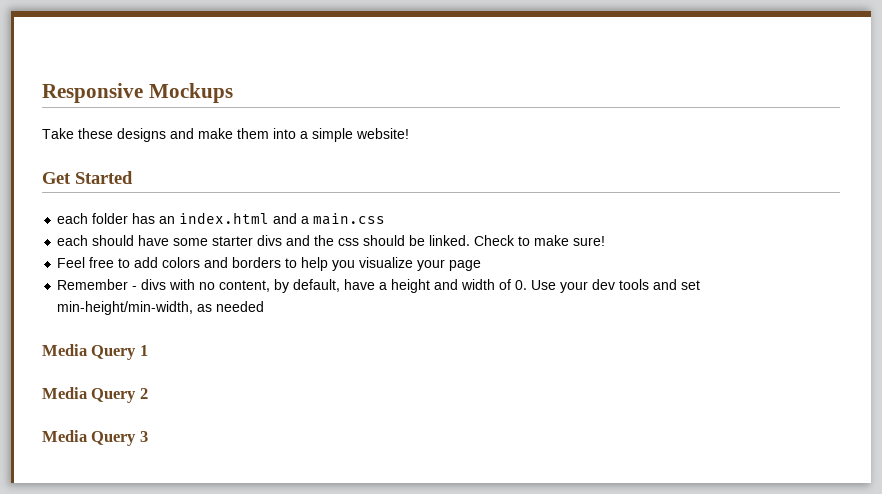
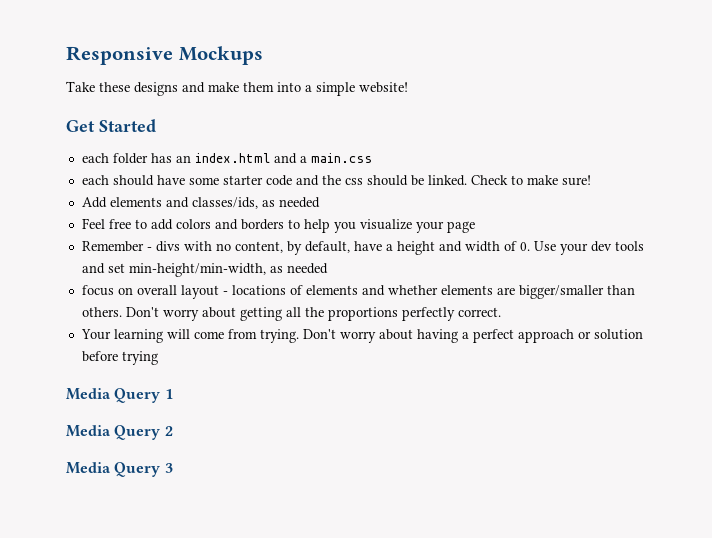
[257,235,283,246] divs -> [265,175,292,186] code
(606, 241) none -> [81,197,320,209] // Add elements and classes/ids, as needed
(265, 306) none -> [81,285,635,299] [81,307,501,321] [80,329,643,343] [81,351,158,365] // focus on overall layout - locations of elements and whether elements are bigger/smaller than others. Don't worry about getting all the proportions perfectly correct. // Your learning will come from trying. Don't worry about having a perfect approach or solution before trying

